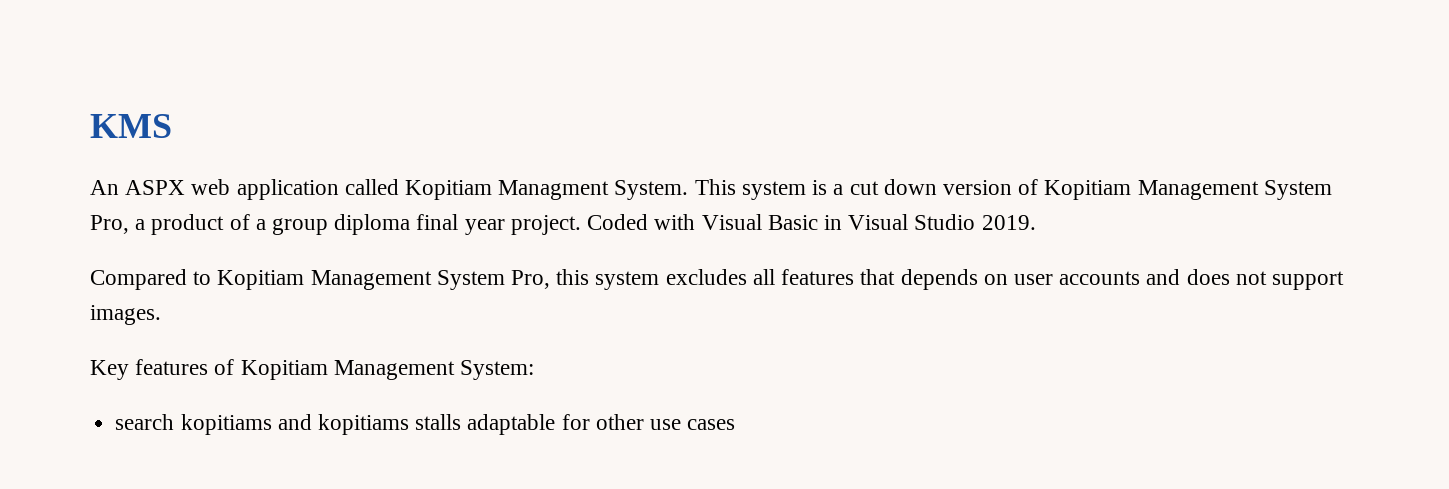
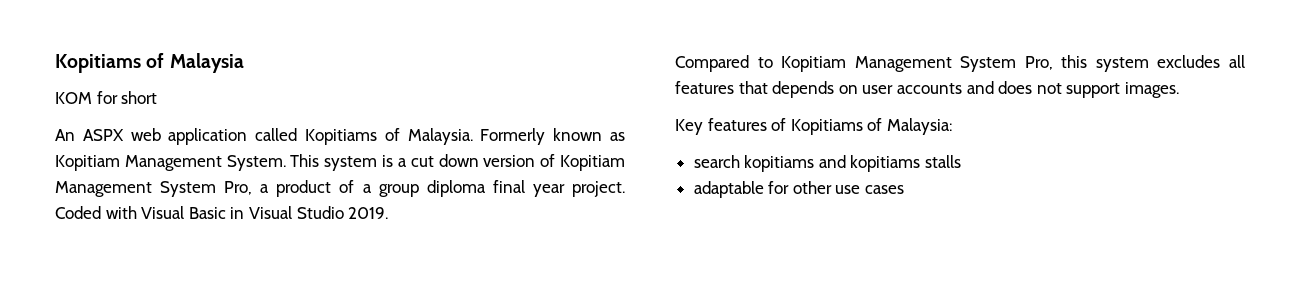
[90,114,172,138] KMS -> [55,53,244,73] [55,91,158,104] Kopitiams of Malaysia // KOM for short
[405,180,610,200] Kopitiam Managment -> [305,128,625,145] [55,155,222,171] Kopitiams of Malaysia. Formerly known as Kopitiam Management
[240,360,535,380] Kopitiam Management System: -> [790,118,952,135] Kopitiams of Malaysia:
(462, 422) none -> (962, 161) //

